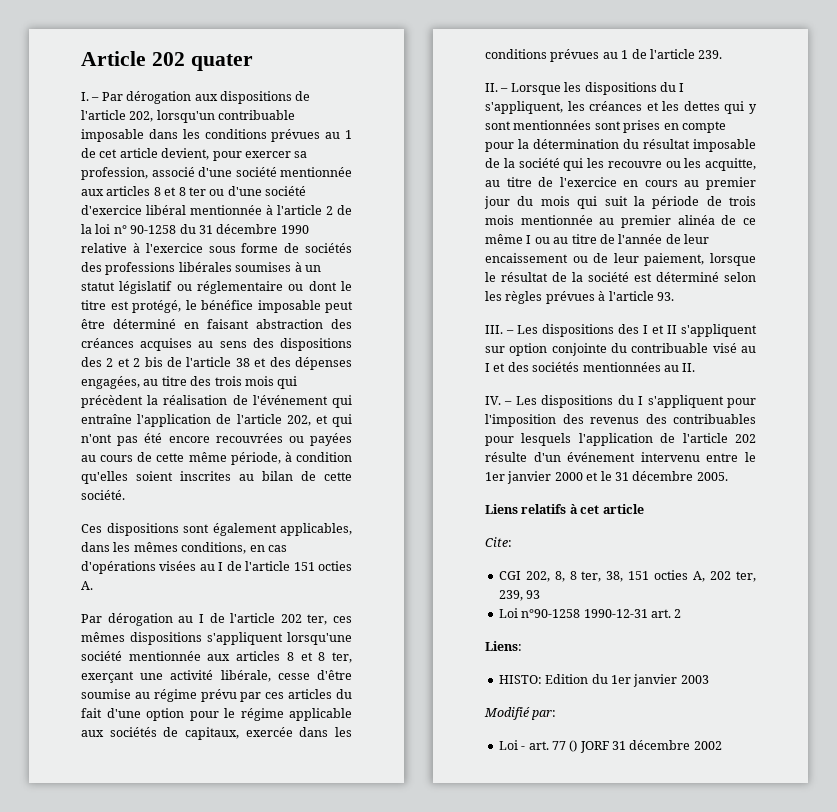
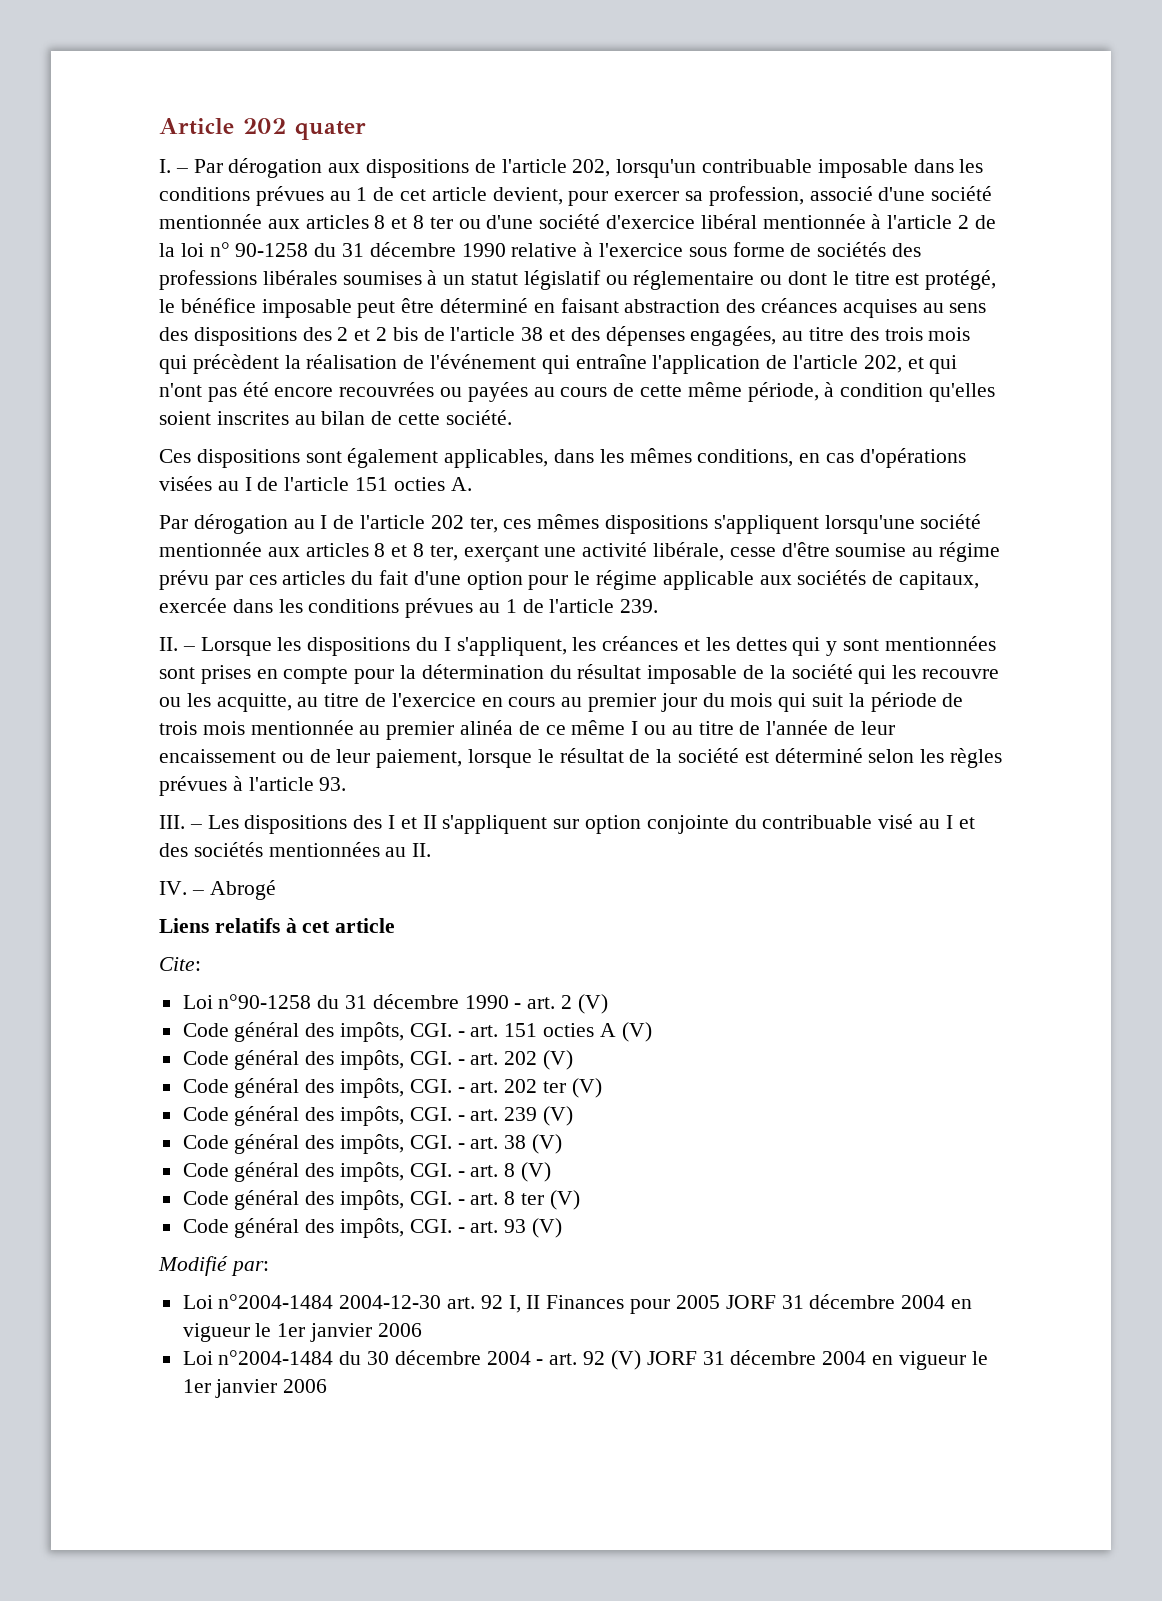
[515,395,756,408] [485,414,756,427] [485,433,756,446] [485,452,756,462] [485,471,728,484] Les dispositions du I s'appliquent pour l'imposition des revenus des contribuables pour lesquels l'application de l'article 202 résulte d'un événement intervenu entre le 1er janvier 2000 et le 31 décembre 2005. -> [209,880,276,900] Abrogé
[498,570,756,582] [498,590,541,601] [498,608,682,618] [485,641,522,651] [498,674,709,687] [484,707,557,720] [498,740,722,753] CGI 202, 8, 8 ter, 38, 151 octies A, 202 ter, 239, 93 // Loi n°90-1258 1990-12-31 art. 2 // Liens: // HISTO: Edition du 1er janvier 2003 // Modifié par: // Loi - art. 77 () JORF 31 décembre 2002 -> [182,994,608,1014] [182,1022,652,1042] [182,1050,574,1070] [182,1078,602,1098] [182,1106,574,1126] [182,1134,563,1154] [182,1162,552,1182] [182,1190,580,1210] [182,1218,563,1238] [158,1256,269,1276] [182,1294,972,1314] [182,1323,422,1342] [182,1350,988,1370] [182,1379,328,1398] Loi n°90-1258 du 31 décembre 1990 - art. 2 (V) // Code général des impôts, CGI. - art. 151 octies A (V) // Code général des impôts, CGI. - art. 202 (V) // Code général des impôts, CGI. - art. 202 ter (V) // Code général des impôts, CGI. - art. 239 (V) // Code général des impôts, CGI. - art. 38 (V) // Code général des impôts, CGI. - art. 8 (V) // Code général des impôts, CGI. - art. 8 ter (V) // Code général des impôts, CGI. - art. 93 (V) // Modifié par: // Loi n°2004-1484 2004-12-30 art. 92 I, II Finances pour 2005 JORF 31 décembre 2004 en vigueur le 1er janvier 2006 // Loi n°2004-1484 du 30 décembre 2004 - art. 92 (V) JORF 31 décembre 2004 en vigueur le 1er janvier 2006

